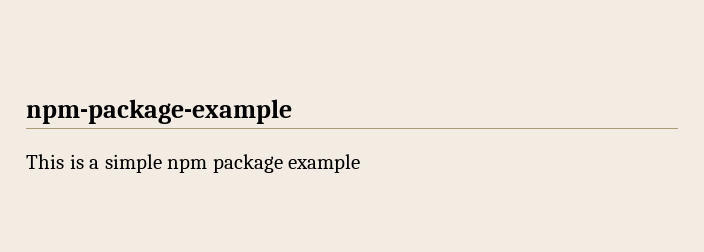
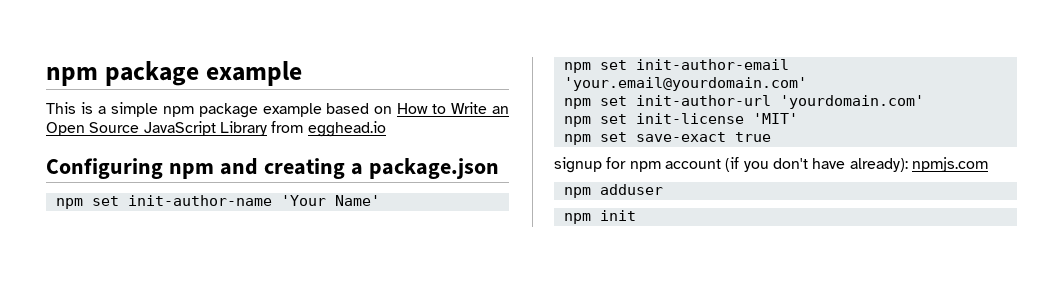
[26,99,292,124] npm-package-example -> [46,61,302,86] npm package example
(361, 163) none -> [326,102,510,114] [46,121,386,137] [46,158,499,179] [55,195,380,209] [563,59,789,73] [563,77,807,91] [563,95,924,109] [563,113,798,127] [563,132,771,145] [554,157,988,173] [563,184,663,198] [563,210,636,224] based on How to Write an Open Source JavaScript Library from egghead.io // Configuring npm and creating a package.json // npm set init-author-name 'Your Name' // npm set init-author-email 'your.email@yourdomain.com' // npm set init-author-url 'yourdomain.com' // npm set init-license 'MIT' // npm set save-exact true // signup for npm account (if you don't have already): npmjs.com // npm adduser // npm init

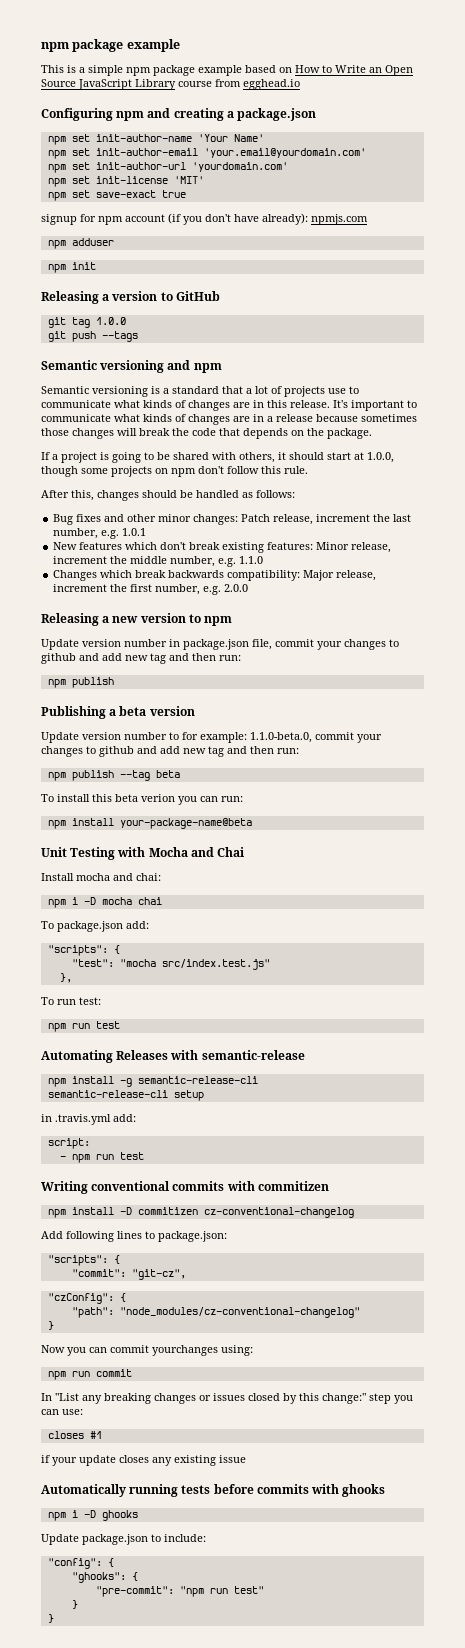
(267, 128) none -> [178,81,212,87] course
(636, 215) none -> [41,291,220,304] [47,317,126,328] [47,331,138,342] [41,360,222,373] [41,386,359,397] [41,400,417,411] [41,414,417,425] [41,428,372,439] [41,452,394,463] [41,466,308,477] [41,490,295,501] [53,514,412,525] [53,528,147,539] [53,542,392,553] [53,556,264,567] [53,570,377,581] [53,584,249,595] [41,613,233,626] [41,639,399,650] [41,653,241,664] [47,677,114,688] [41,706,195,719] [41,732,382,743] [41,746,299,757] [47,770,180,781] [41,794,243,805] [47,818,252,829] [41,847,246,860] [41,873,161,881] [47,897,162,908] [41,921,149,932] [47,945,120,956] [71,959,270,970] [59,973,72,983] [41,997,101,1005] [47,1021,120,1032] [41,1050,305,1063] [47,1076,258,1087] [47,1090,204,1101] [41,1114,136,1125] [47,1138,90,1149] [59,1152,144,1163] [41,1181,329,1194] [47,1207,354,1218] [41,1231,227,1242] [47,1255,120,1266] [71,1269,186,1280] [47,1293,126,1304] [71,1307,360,1318] [47,1321,54,1330] [41,1345,253,1356] [47,1369,132,1380] [41,1393,413,1404] [41,1409,83,1415] [47,1431,102,1439] [41,1455,246,1466] [41,1484,386,1497] [47,1510,138,1521] [41,1534,206,1545] [47,1558,114,1569] [71,1572,138,1583] [95,1586,264,1597] [71,1600,78,1609] [47,1614,54,1623] // Releasing a version to GitHub // git tag 1.0.0 // git push --tags // Semantic versioning and npm // Semantic versioning is a standard that a lot of projects use to communicate what kinds of changes are in this release. It's important to communicate what kinds of changes are in a release because sometimes those changes will break the code that depends on the package. // If a project is going to be shared with others, it should start at 1.0.0, though some projects on npm don't follow this rule. // After this, changes should be handled as follows: // Bug fixes and other minor changes: Patch release, increment the last number, e.g. 1.0.1 // New features which don't break existing features: Minor release, increment the middle number, e.g. 1.1.0 // Changes which break backwards compatibility: Major release, increment the first number, e.g. 2.0.0 // Releasing a new version to npm // Update version number in package.json file, commit your changes to github and add new tag and then run: // npm publish // Publishing a beta version // Update version number to for example: 1.1.0-beta.0, commit your changes to github and add new tag and then run: // npm publish --tag beta // To install this beta verion you can run: // npm install your-package-name@beta // Unit Testing with Mocha and Chai // Install mocha and chai: // npm i -D mocha chai // To package.json add: // "scripts": { // "test": "mocha src/index.test.js" // }, // To run test: // npm run test // Automating Releases with semantic-release // npm install -g semantic-release-cli // semantic-release-cli setup // in .travis.yml add: // script: // - npm run test // Writing conventional commits with commitizen // npm install -D commitizen cz-conventional-changelog // Add following lines to package.json: // "scripts": { // "commit": "git-cz", // "czConfig": { // "path": "node_modules/cz-conventional-changelog" // } // Now you can commit yourchanges using: // npm run commit // In "List any breaking changes or issues closed by this change:" step you can use: // closes #1 // if your update closes any existing issue // Automatically running tests before commits with ghooks // npm i -D ghooks // Update package.json to include: // "config": { // "ghooks": { // "pre-commit": "npm run test" // } // }

